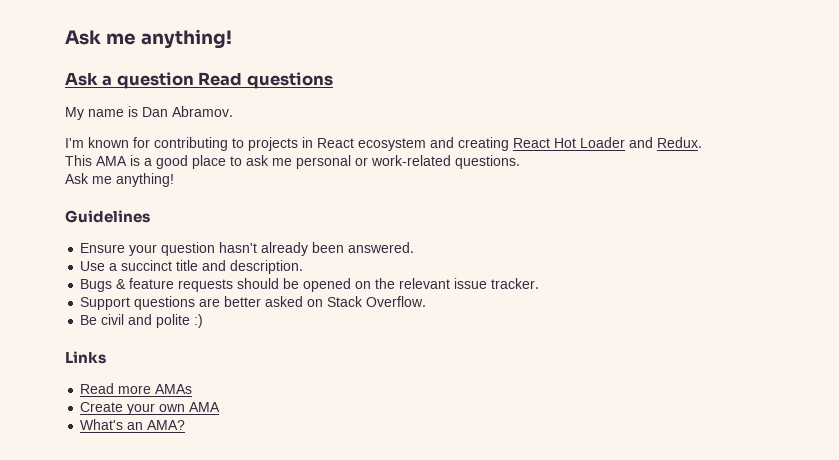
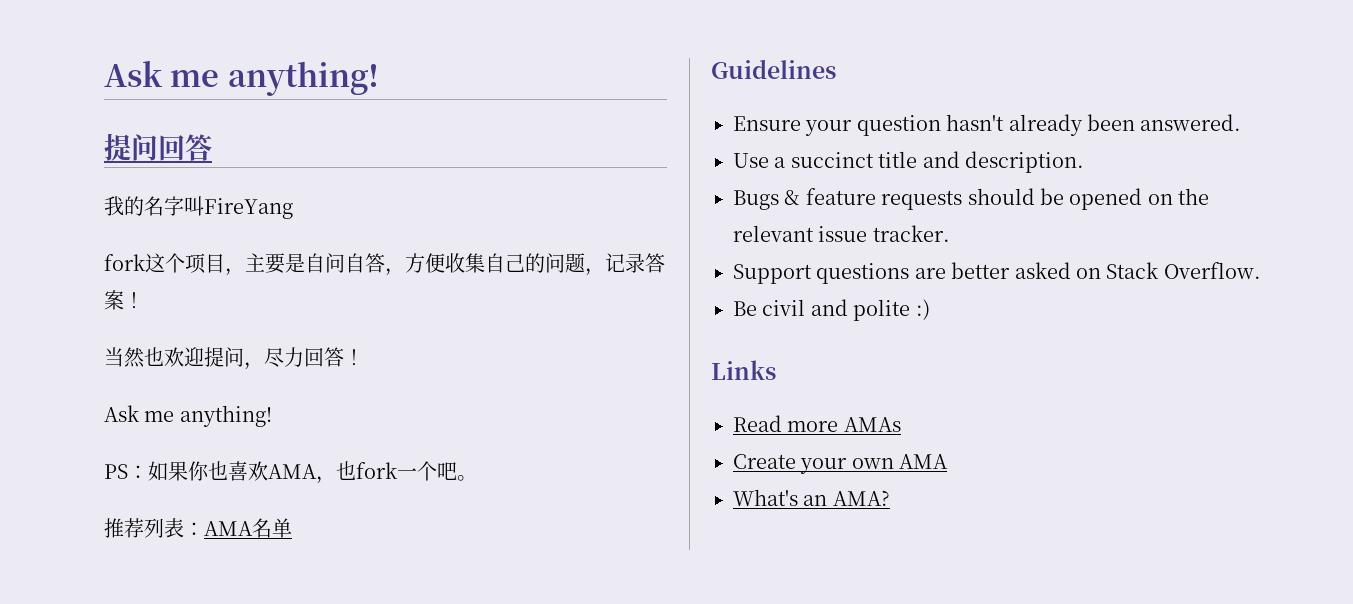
[65,29,232,49] [65,72,333,89] [65,106,233,120] [65,137,702,151] [65,155,520,169] [65,173,174,187] Ask me anything! // Ask a question Read questions // My name is Dan Abramov. // I'm known for contributing to projects in React ecosystem and creating React Hot Loader and Redux. // This AMA is a good place to ask me personal or work-related questions. // Ask me anything! -> [104,60,379,96] [104,133,212,161] [104,196,293,219] [104,253,665,276] [104,290,144,310] [104,347,364,370] [104,405,272,427] [104,461,477,484] [104,518,292,538] Ask me anything! // 提问回答 // 我的名字叫FireYang // fork这个项目，主要是自问自答，方便收集自己的问题，记录答案！ // 当然也欢迎提问，尽力回答！ // Ask me anything! // PS：如果你也喜欢AMA，也fork一个吧。 // 推荐列表：AMA名单

